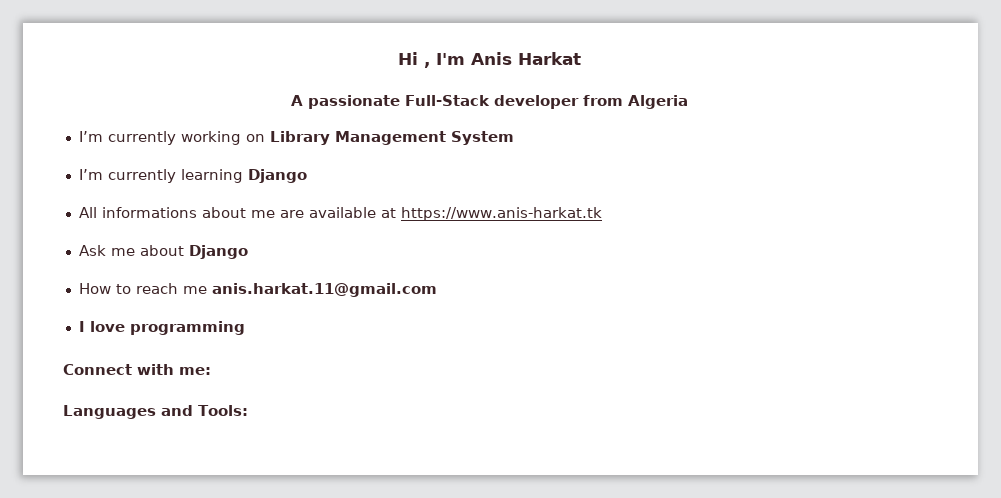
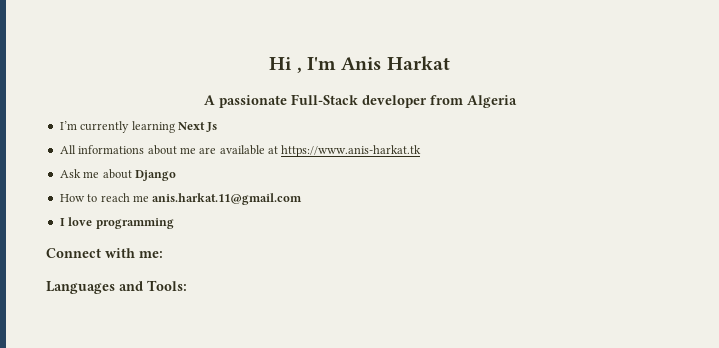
[78,131,514,145] // I’m currently working on Library Management System -> (517, 101) none
[247,169,307,183] Django -> [177,122,218,132] Next Js

